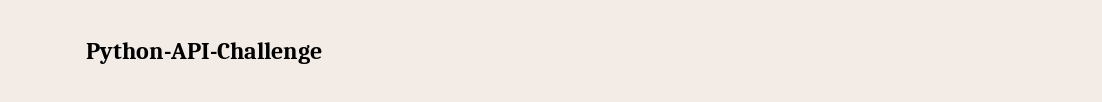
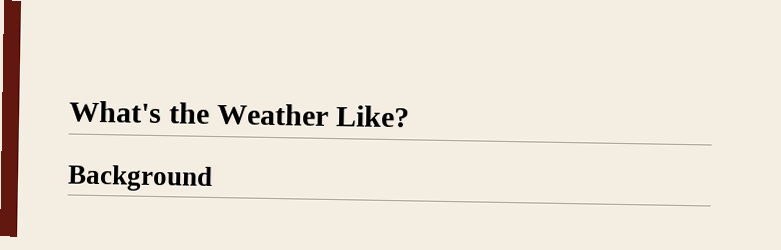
[86,42,322,64] Python-API-Challenge -> [69,100,411,128] [67,164,213,192] What's the Weather Like? // Background

